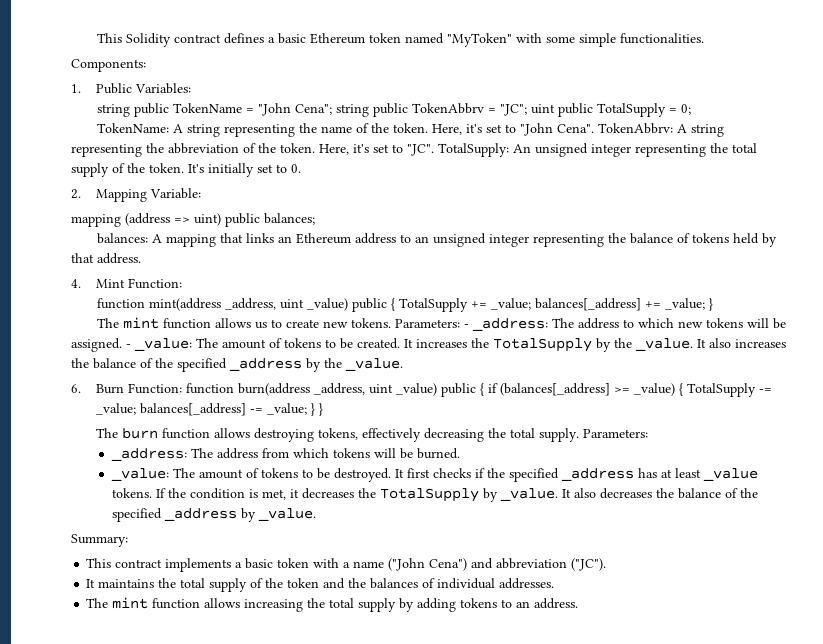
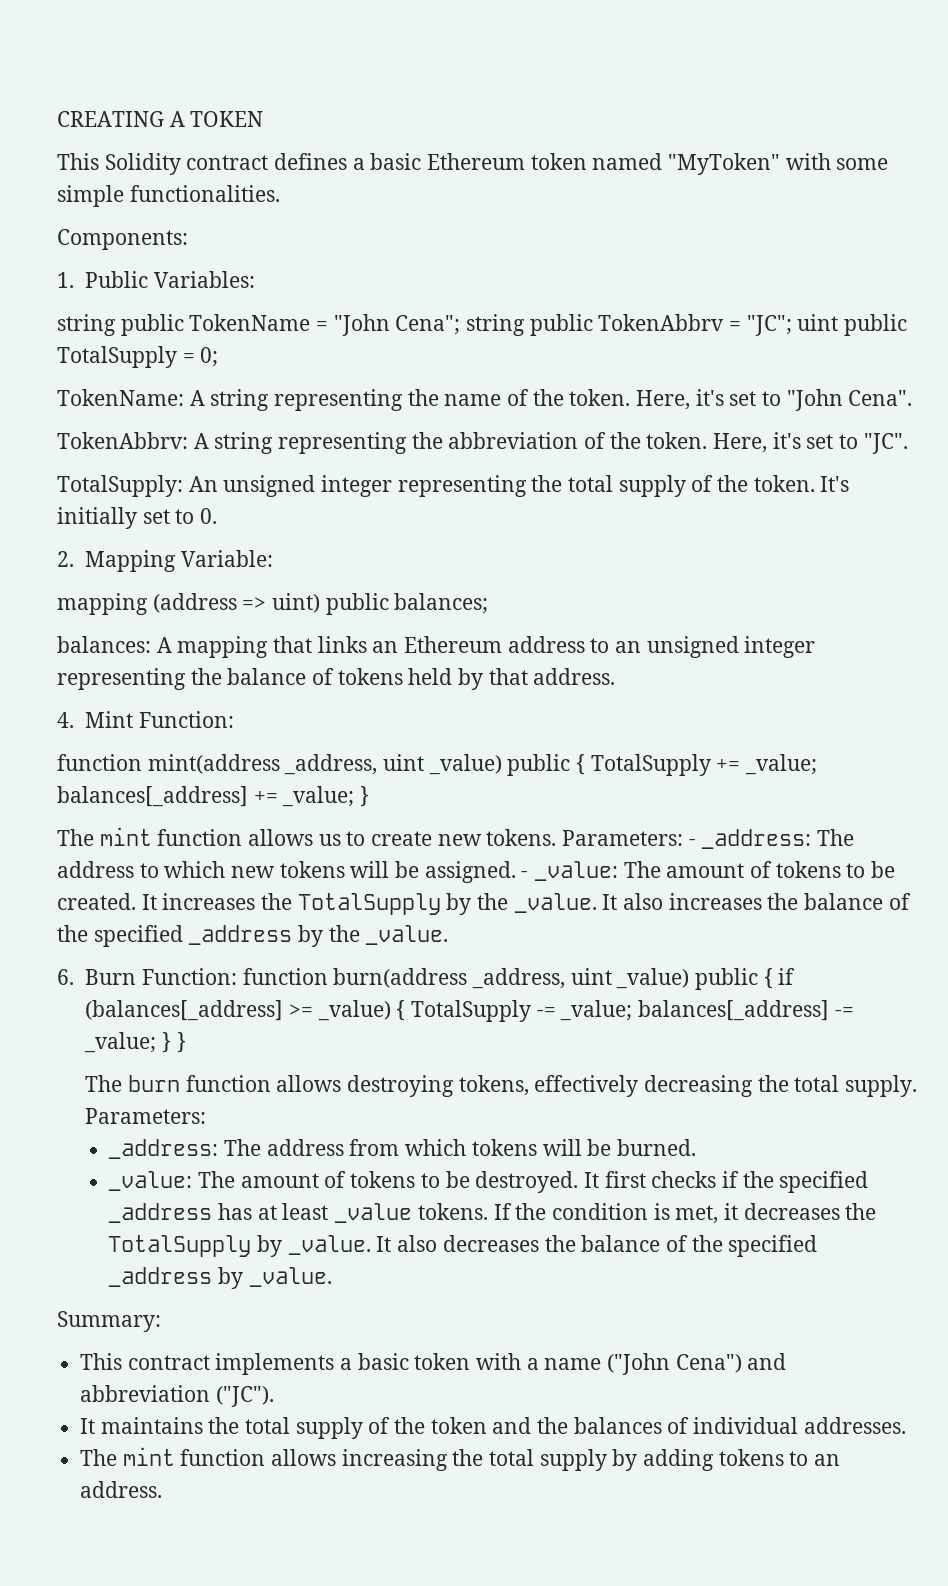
(96, 38) none -> [57,111,264,127] CREATING A TOKEN //
(594, 128) none -> (913, 398) //
(434, 150) none -> (908, 443) //

